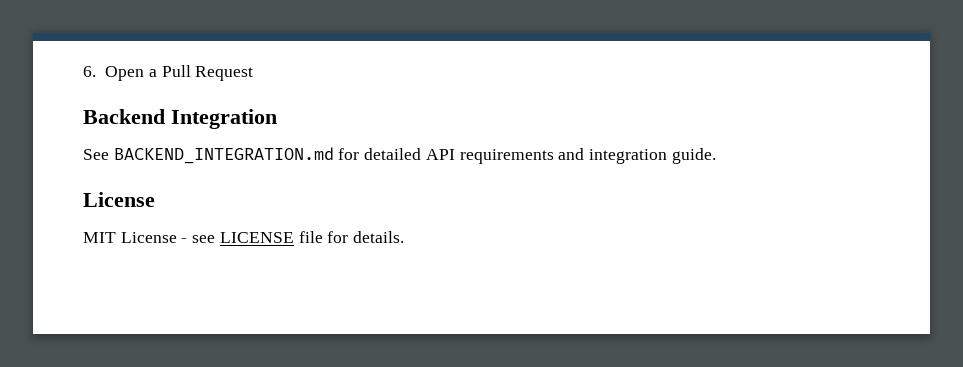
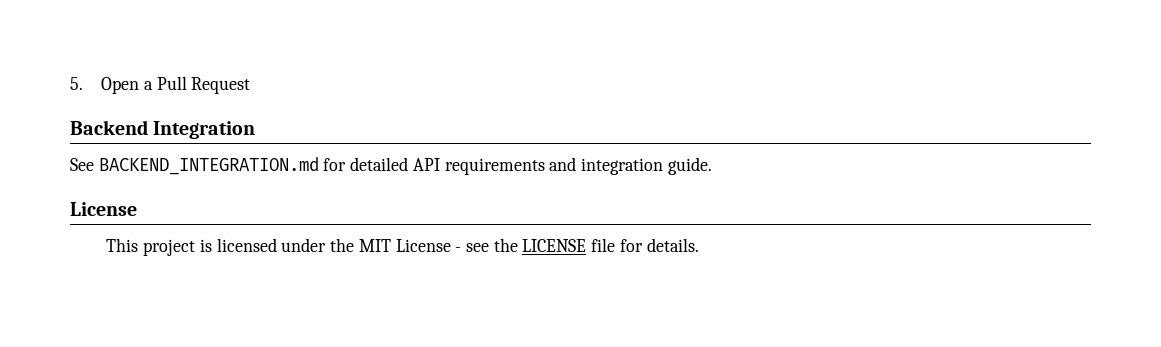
[83,66,96,77] 6. -> [70,77,83,90] 5.
(155, 199) none -> [106,238,355,256] This project is licensed under the
(216, 239) none -> [493,238,518,252] the

